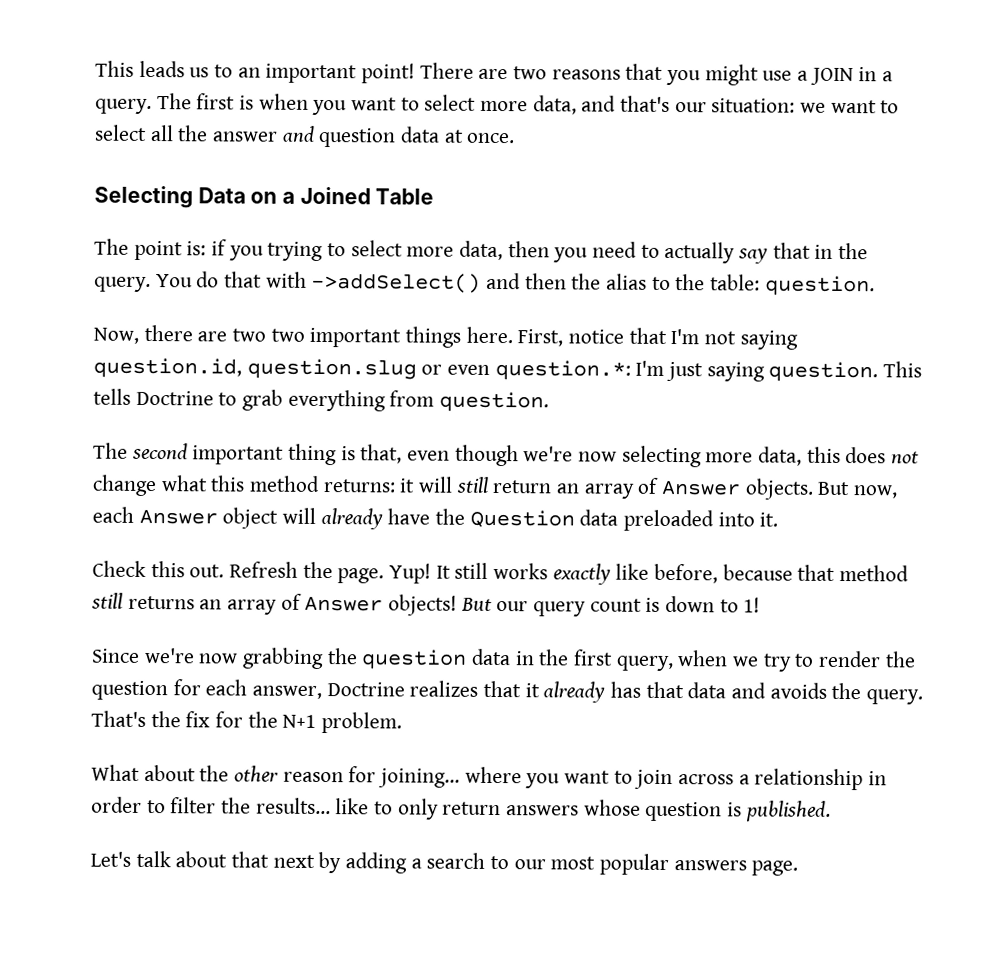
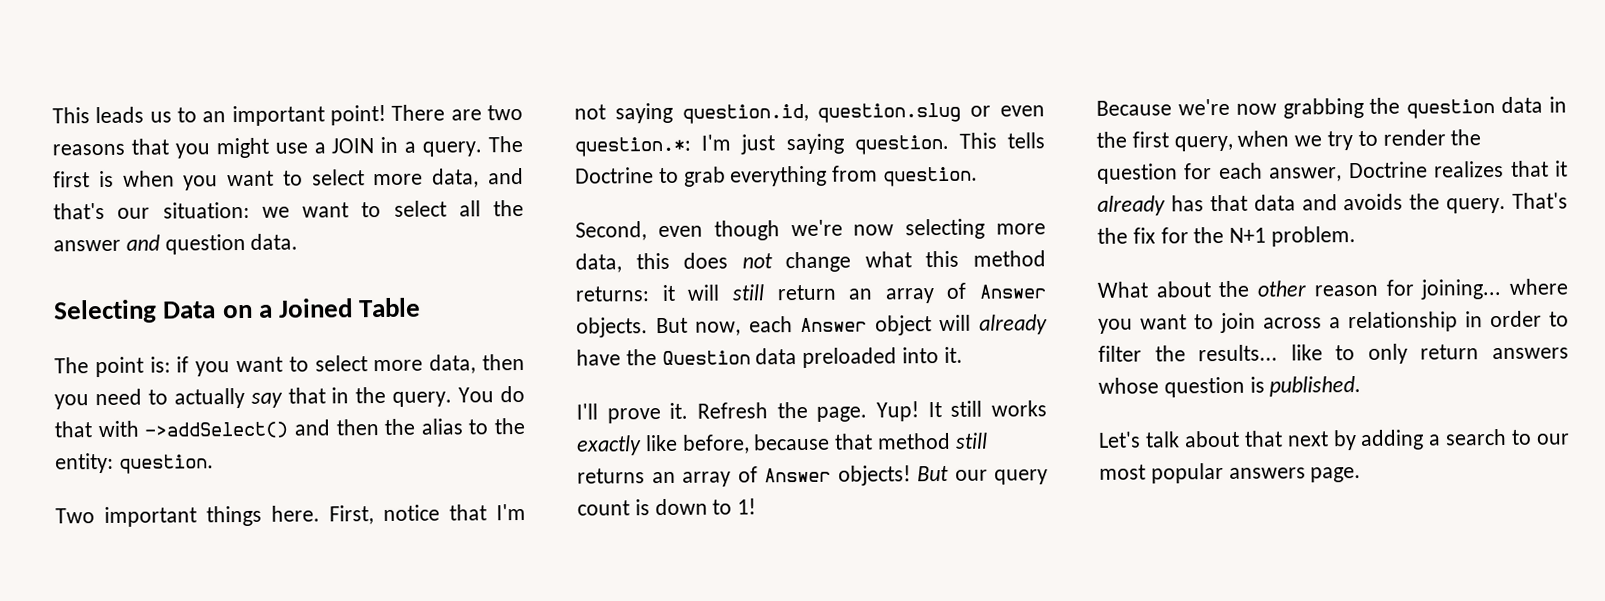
[400,126,516,144] data at once. -> [250,233,299,250] data.
[267,241,324,261] trying -> [236,356,283,373] want
[710,274,875,297] [93,324,305,344] table: question. // Now, there are two two -> [55,452,214,474] [55,508,95,524] entity: question. // Two
[93,442,403,466] The second important thing is that, -> [575,221,647,241] Second,
[92,560,225,578] Check this out. -> [576,402,689,424] I'll prove it.
[91,648,140,663] Since -> [1096,100,1172,116] Because

